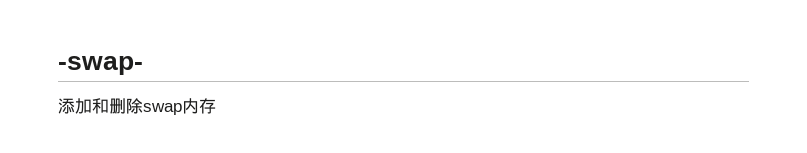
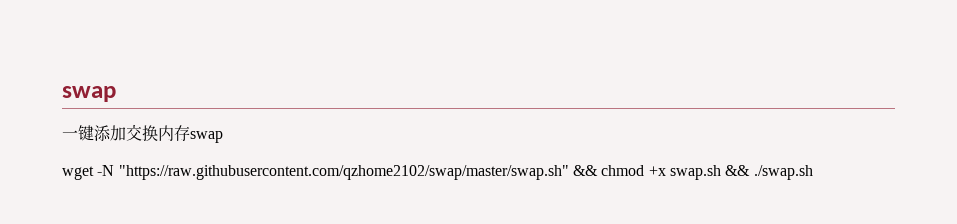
[58,56,143,75] [58,98,216,115] -swap- // 添加和删除swap内存 -> [62,86,116,102] [62,124,223,143] [62,165,813,180] swap // 一键添加交换内存swap // wget -N "https://raw.githubusercontent.com/qzhome2102/swap/master/swap.sh" && chmod +x swap.sh && ./swap.sh

